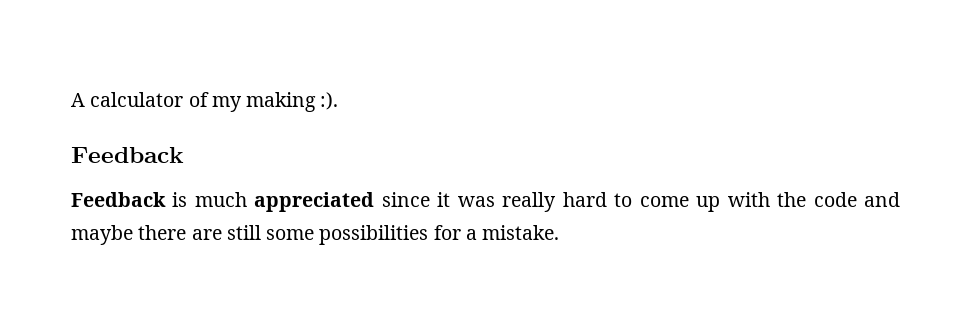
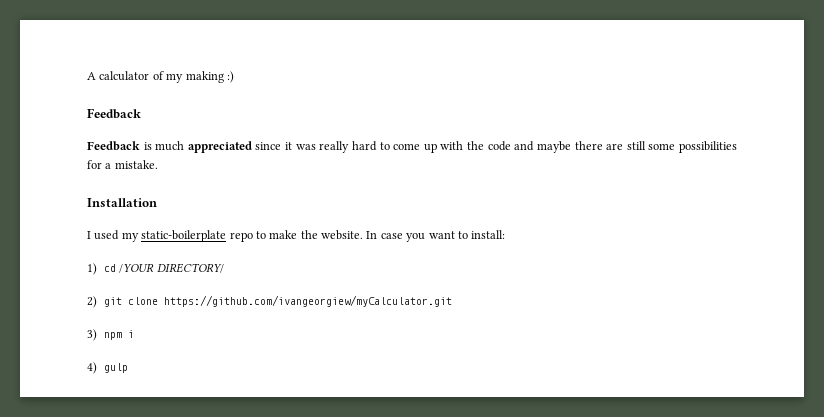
[320,92,339,110] :). -> [226,71,234,83] :)
(560, 232) none -> [87,198,157,207] [87,230,506,242] [87,263,224,275] [87,295,453,308] [87,329,135,341] [87,362,129,374] // Installation // I used my static-boilerplate repo to make the website. In case you want to install: // 1) cd /YOUR DIRECTORY/ // 2) git clone https://github.com/ivangeorgiew/myCalculator.git // 3) npm i // 4) gulp

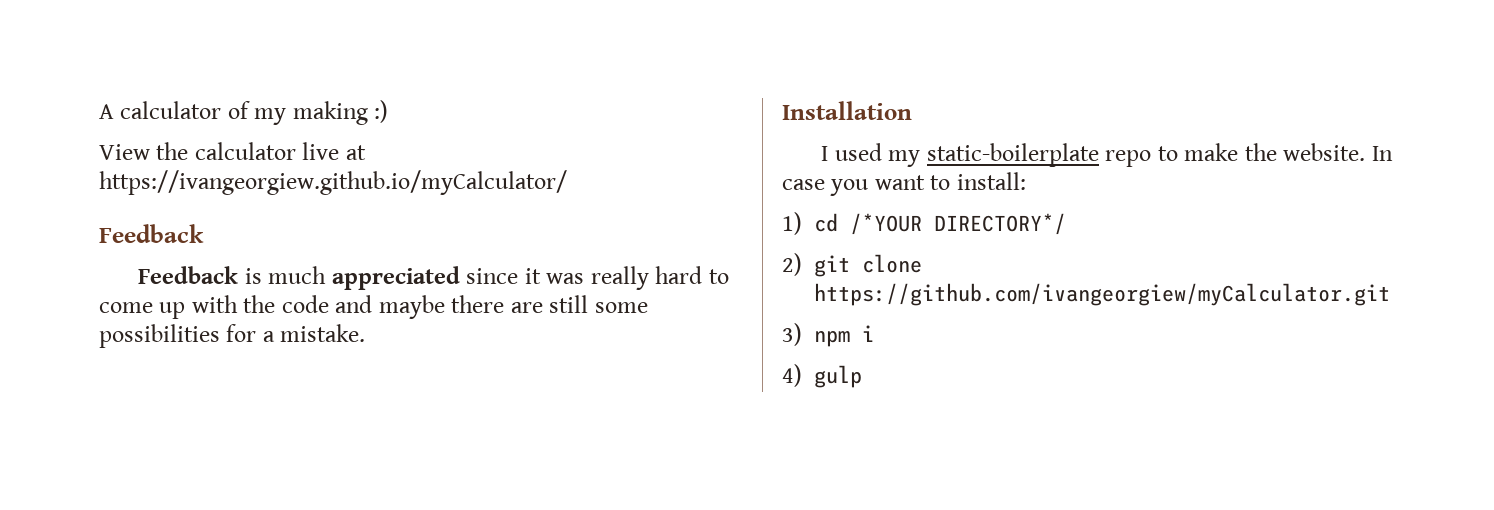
(234, 77) none -> [99,142,366,160] [99,170,567,195] // View the calculator live at https://ivangeorgiew.github.io/myCalculator/
[119,263,224,273] /YOUR DIRECTORY/ -> [850,213,1066,235] /*YOUR DIRECTORY*/

